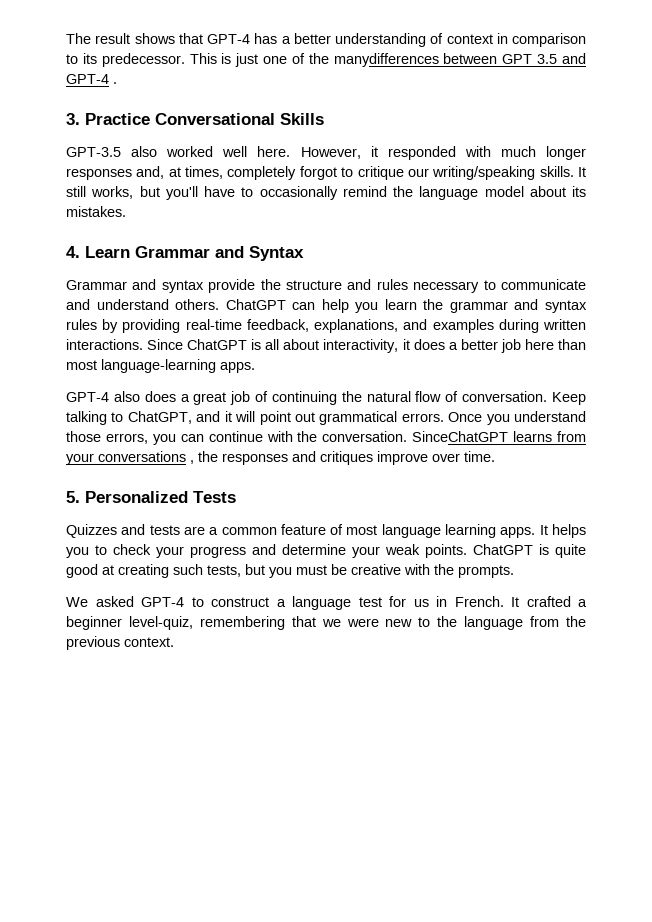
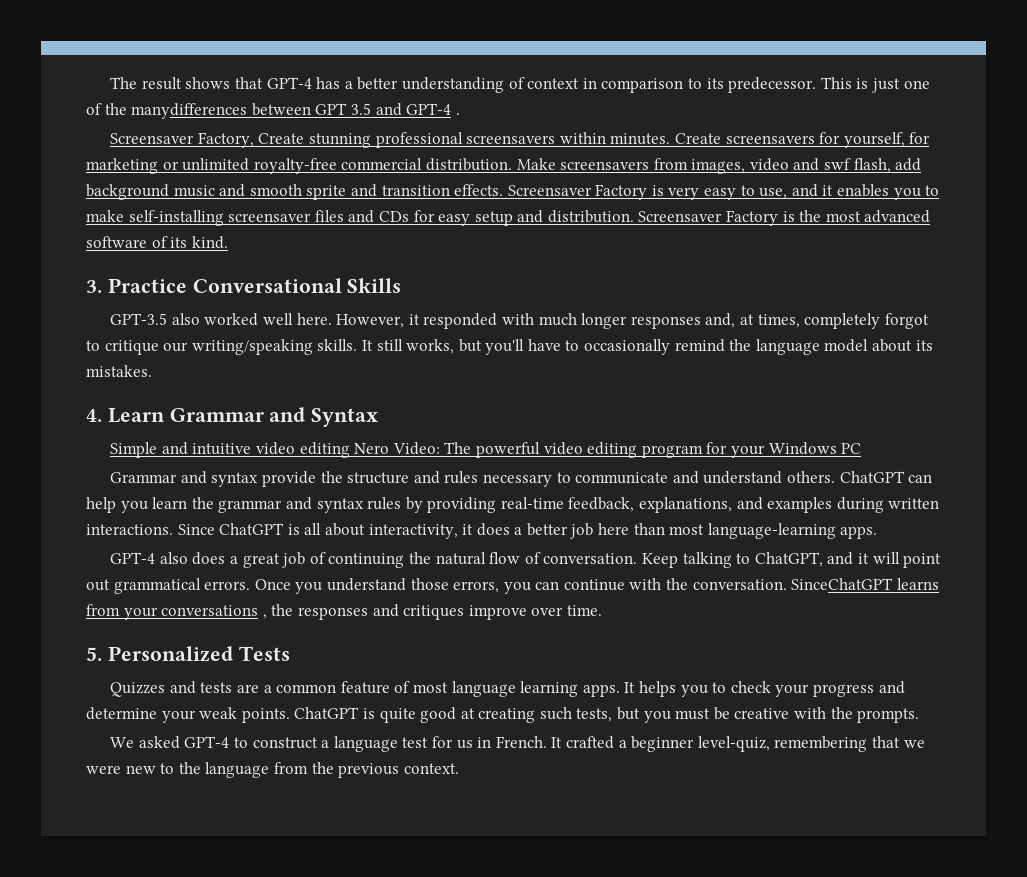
(117, 83) none -> [110,132,931,148] [86,158,922,174] [86,184,940,200] [86,210,931,226] [86,236,228,249] // Screensaver Factory, Create stunning professional screensavers within minutes. Create screensavers for yourself, for marketing or unlimited royalty-free commercial distribution. Make screensavers from images, video and swf flash, add background music and smooth sprite and transition effects. Screensaver Factory is very easy to use, and it enables you to make self-installing screensaver files and CDs for easy setup and distribution. Screensaver Factory is the most advanced software of its kind.
(304, 253) none -> [110,442,862,458] // Simple and intuitive video editing Nero Video: The powerful video editing program for your Windows PC

